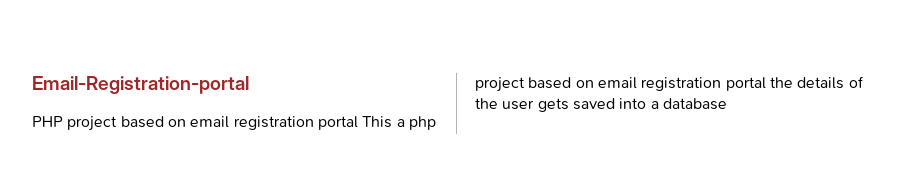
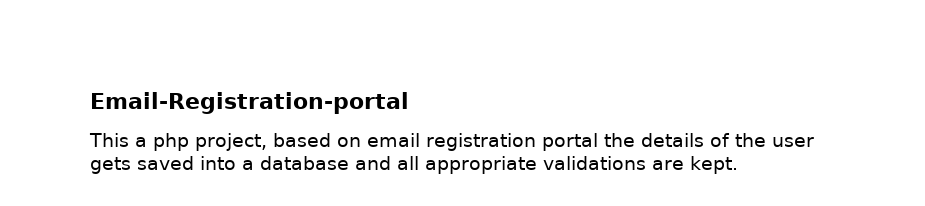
[32,116,358,131] PHP project based on email registration portal -> (409, 103) none
[475,77,525,92] project -> [195,133,267,151] project,
(727, 104) none -> [355,156,738,174] and all appropriate validations are kept.

